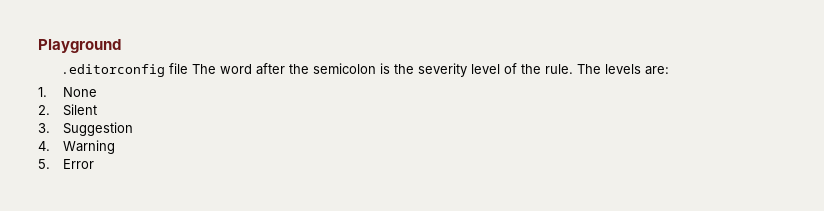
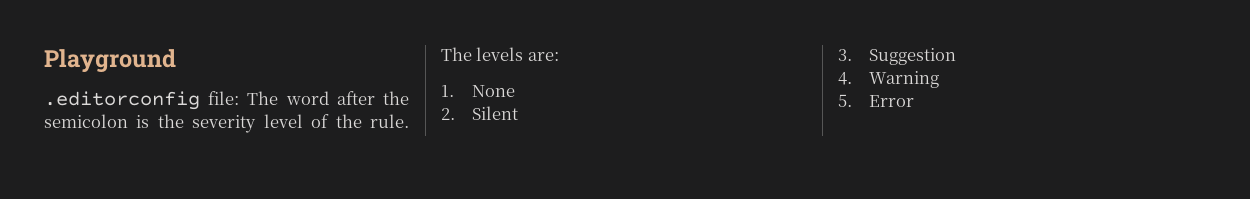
[168,63,188,74] file -> [208,91,240,105] file:

